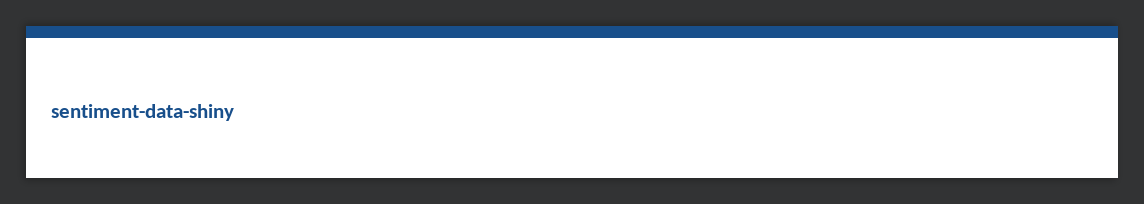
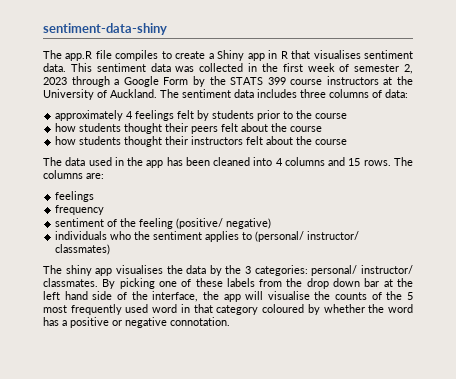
(234, 112) none -> [43,50,413,61] [43,63,413,74] [43,76,413,87] [43,89,408,100] [55,110,348,121] [55,123,323,134] [55,136,348,147] [43,157,413,168] [43,170,104,179] [55,191,95,202] [55,205,105,215] [55,218,272,229] [55,231,360,242] [55,244,111,255] [43,265,413,276] [43,278,414,289] [43,291,414,302] [43,304,414,315] [43,317,230,328] // The app.R file compiles to create a Shiny app in R that visualises sentiment data. This sentiment data was collected in the first week of semester 2, 2023 through a Google Form by the STATS 399 course instructors at the University of Auckland. The sentiment data includes three columns of data: // approximately 4 feelings felt by students prior to the course // how students thought their peers felt about the course // how students thought their instructors felt about the course // The data used in the app has been cleaned into 4 columns and 15 rows. The columns are: // feelings // frequency // sentiment of the feeling (positive/ negative) // individuals who the sentiment applies to (personal/ instructor/ classmates) // The shiny app visualises the data by the 3 categories: personal/ instructor/ classmates. By picking one of these labels from the drop down bar at the left hand side of the interface, the app will visualise the counts of the 5 most frequently used word in that category coloured by whether the word has a positive or negative connotation.

